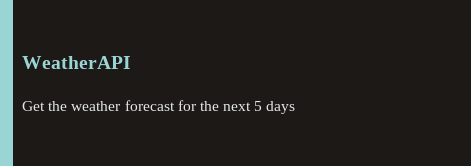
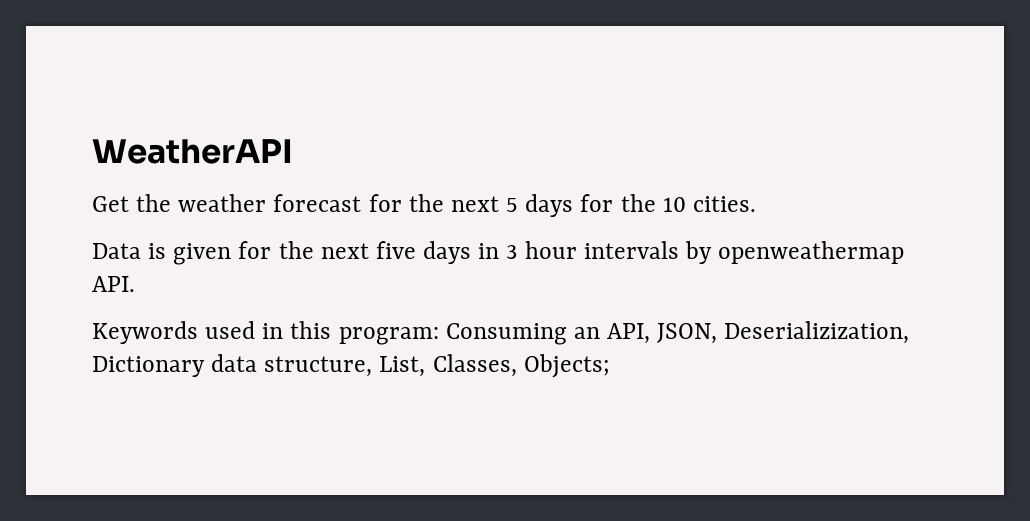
(296, 107) none -> [580,194,756,212] [92,241,905,265] [92,276,135,292] [92,321,910,345] [92,354,610,378] for the 10 cities. // Data is given for the next five days in 3 hour intervals by openweathermap API. // Keywords used in this program: Consuming an API, JSON, Deserializization, Dictionary data structure, List, Classes, Objects;

